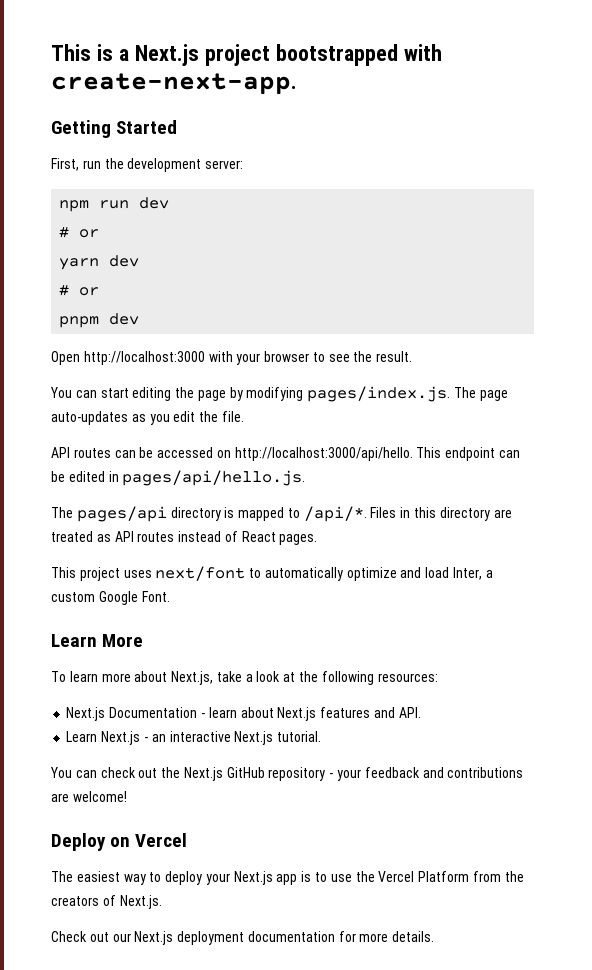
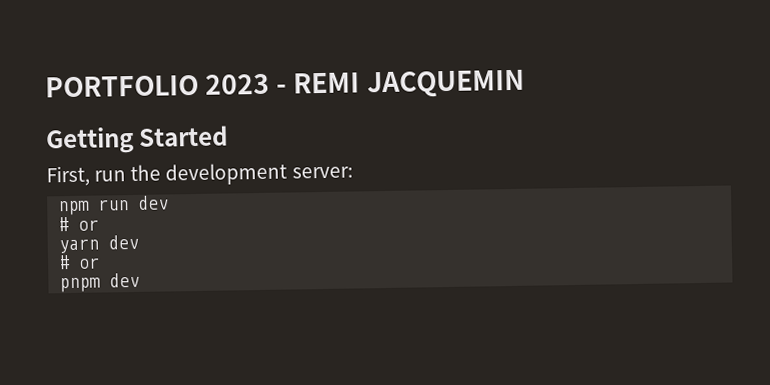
[51,44,442,66] [51,73,297,95] This is a Next.js project bootstrapped with create-next-app. -> [45,69,525,99] PORTFOLIO 2023 - REMI JACQUEMIN
[51,351,413,365] [50,386,508,402] [51,411,244,425] [51,447,521,461] [51,470,306,486] [51,506,512,522] [51,531,318,545] [51,566,493,581] [51,591,170,605] [51,634,144,647] [51,671,438,685] [66,707,421,721] [66,731,322,745] [50,767,524,781] [51,791,127,802] [51,833,188,851] [51,871,524,885] [51,895,162,909] [51,931,435,945] // Open http://localhost:3000 with your browser to see the result. // You can start editing the page by modifying pages/index.js. The page auto-updates as you edit the file. // API routes can be accessed on http://localhost:3000/api/hello. This endpoint can be edited in pages/api/hello.js. // The pages/api directory is mapped to /api/*. Files in this directory are treated as API routes instead of React pages. // This project uses next/font to automatically optimize and load Inter, a custom Google Font. // Learn More // To learn more about Next.js, take a look at the following resources: // Next.js Documentation - learn about Next.js features and API. // Learn Next.js - an interactive Next.js tutorial. // You can check out the Next.js GitHub repository - your feedback and contributions are welcome! // Deploy on Vercel // The easiest way to deploy your Next.js app is to use the Vercel Platform from the creators of Next.js. // Check out our Next.js deployment documentation for more details. -> (141, 280) none

